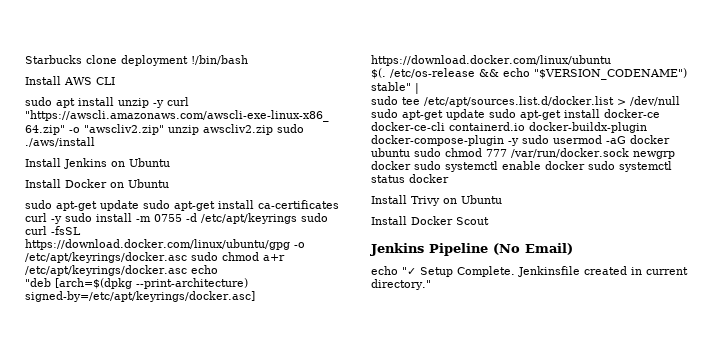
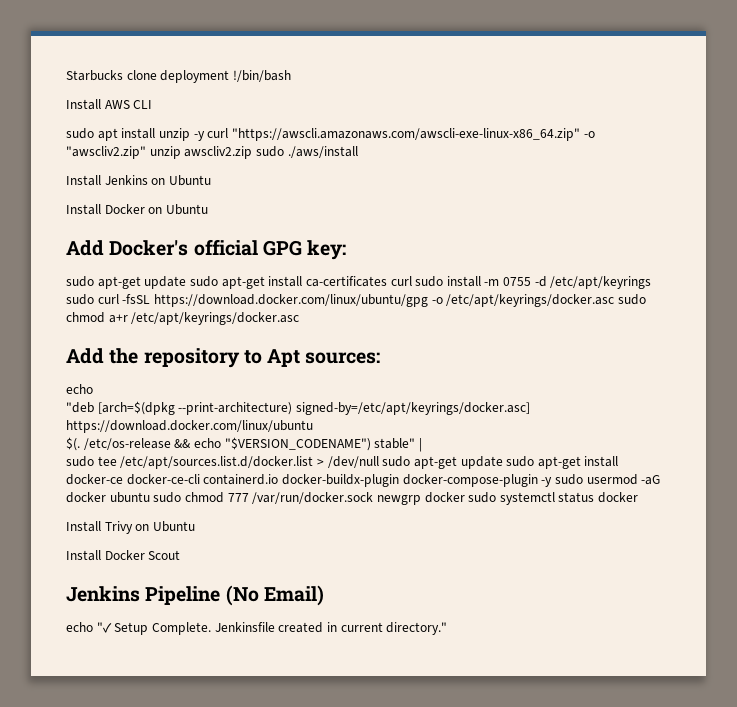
(169, 183) none -> [66,239,347,260] // Add Docker's official GPG key:
[51,216,62,224] -y -> (412, 281) none
(187, 270) none -> [66,348,381,368] // Add the repository to Apt sources: //
[502,161,672,172] enable docker sudo systemctl -> (555, 498) none

